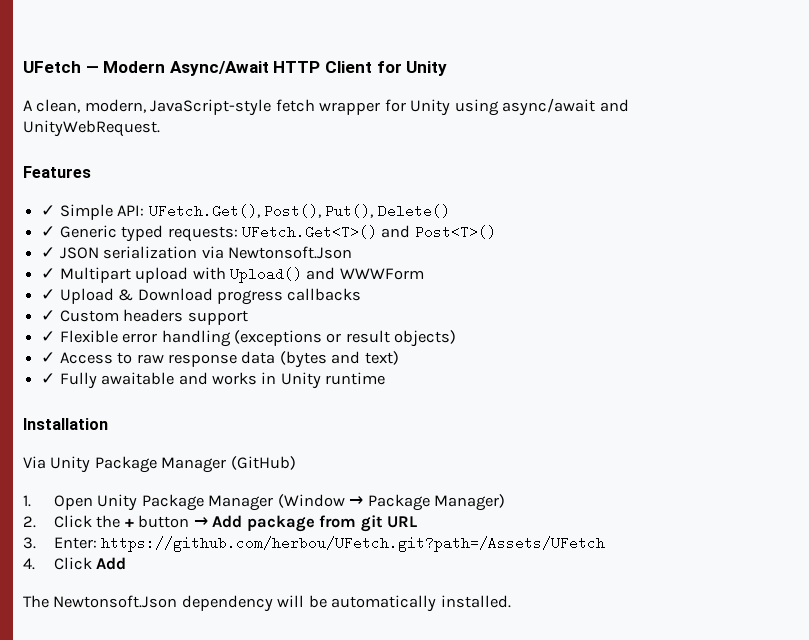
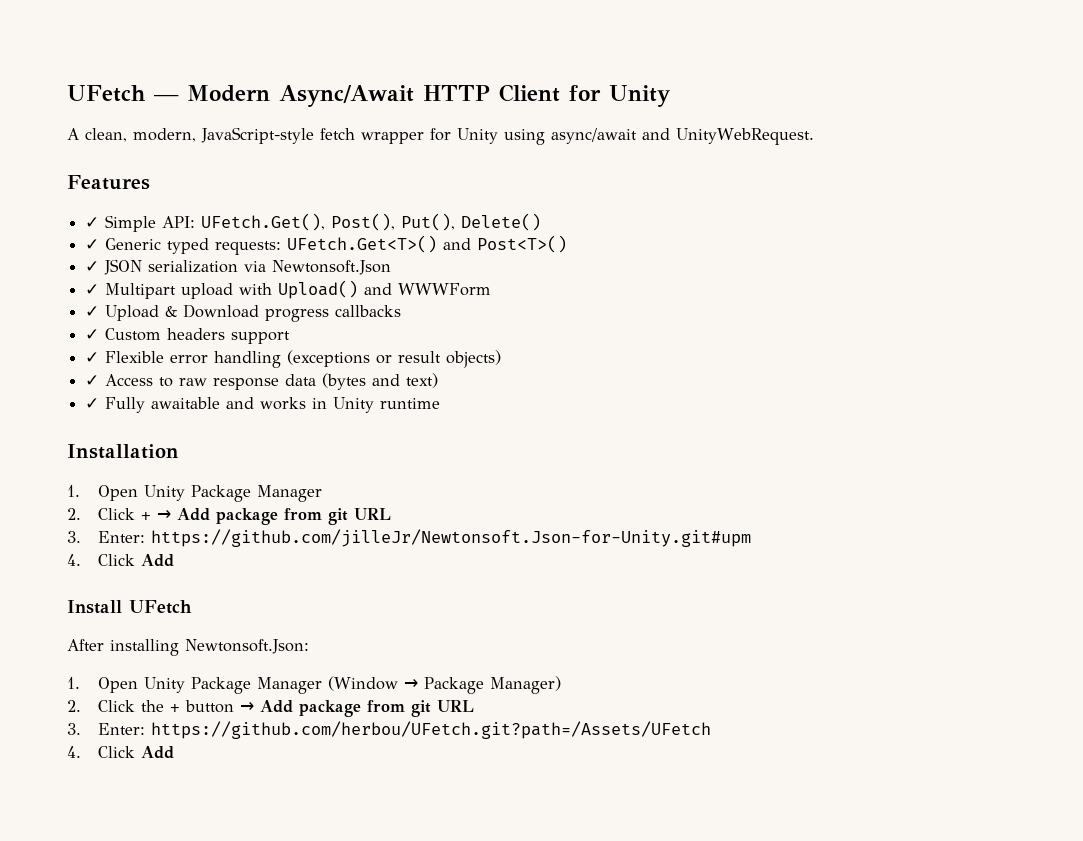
[23,456,296,473] Via Unity Package Manager (GitHub) -> [67,485,323,502] [67,508,392,525] [67,529,752,547] [67,554,175,567] [67,600,192,614] [67,639,309,656] 1. Open Unity Package Manager // 2. Click + → Add package from git URL // 3. Enter: https://github.com/jilleJr/Newtonsoft.Json-for-Unity.git#upm // 4. Click Add // Install UFetch // After installing Newtonsoft.Json:
[23,595,511,612] // The Newtonsoft.Json dependency will be automatically installed. -> (175, 752) none

